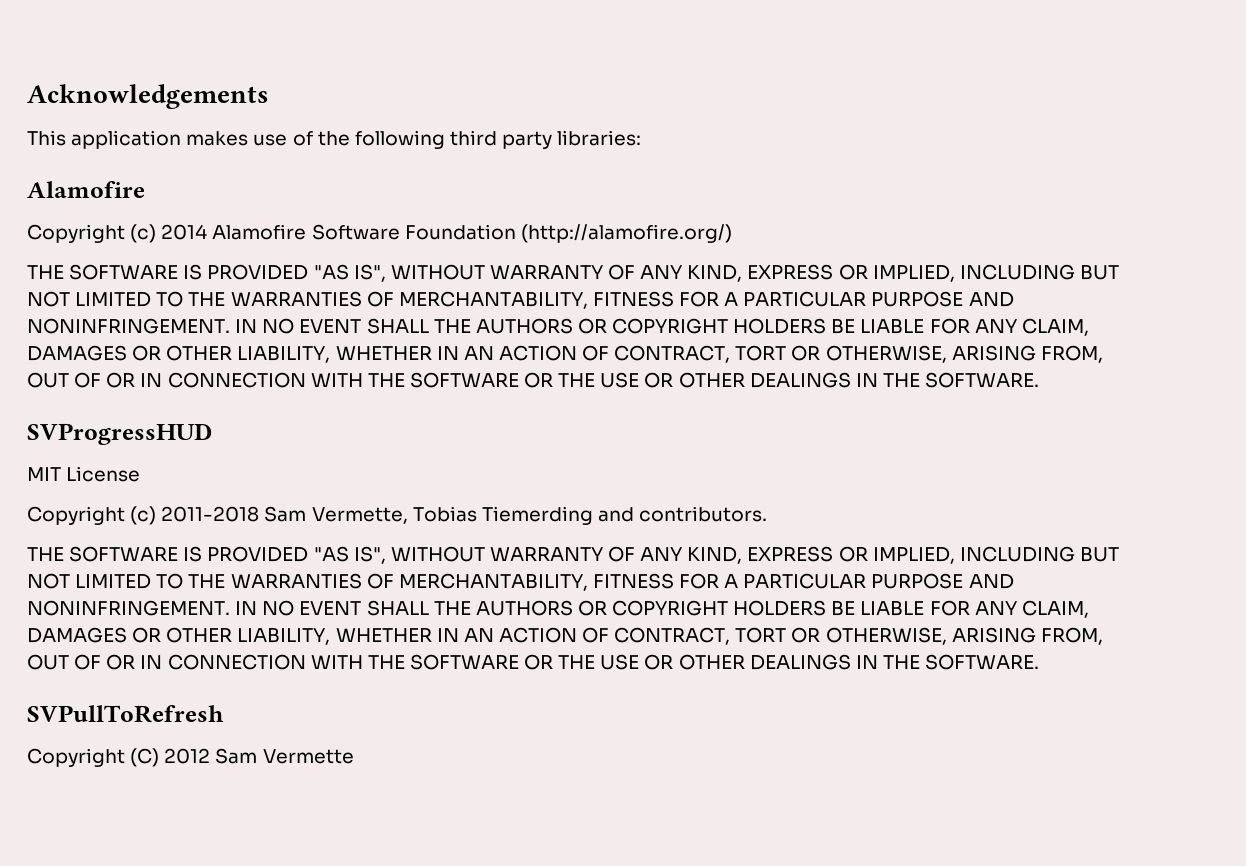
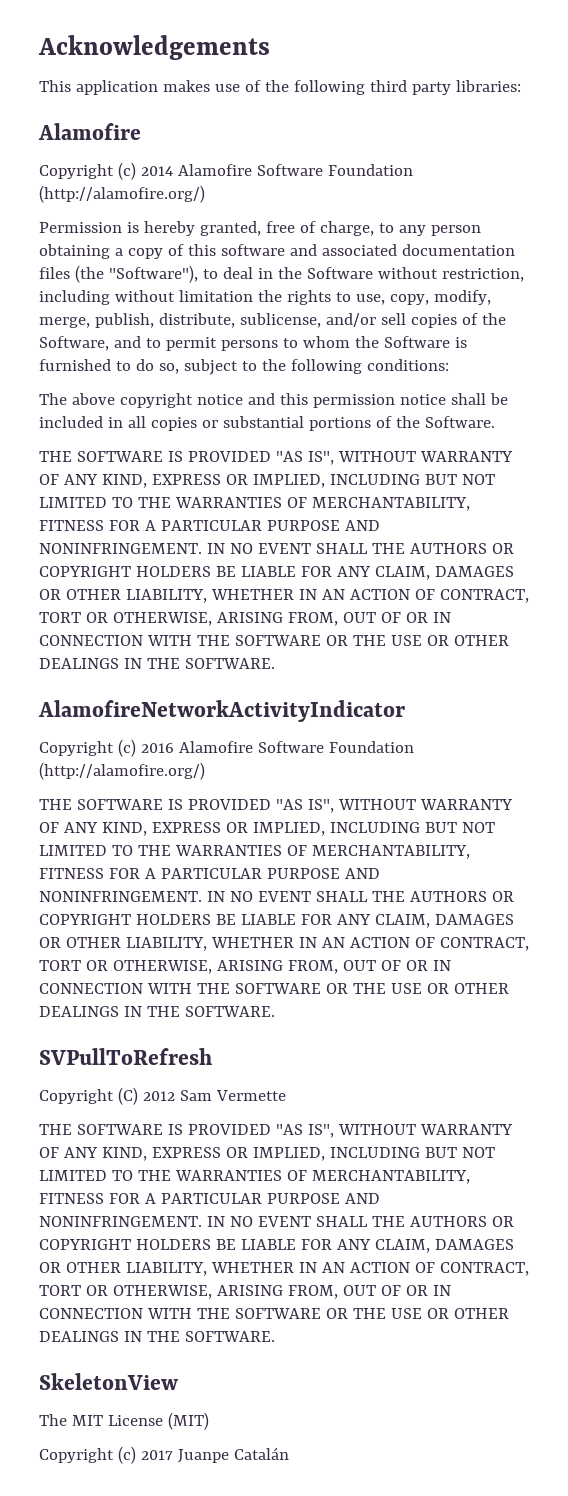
(732, 233) none -> [39,221,481,236] [39,244,515,259] [39,265,524,283] [39,290,491,305] [39,313,506,328] [39,336,467,351] [39,359,449,375] [39,393,508,408] [39,416,495,431] // Permission is hereby granted, free of charge, to any person obtaining a copy of this software and associated documentation files (the "Software"), to deal in the Software without restriction, including without limitation the rights to use, copy, modify, merge, publish, distribute, sublicense, and/or sell copies of the Software, and to permit persons to whom the Software is furnished to do so, subject to the following conditions: // The above copyright notice and this permission notice shall be included in all copies or substantial portions of the Software.
[27,423,212,445] [27,466,141,482] [27,506,768,525] SVProgressHUD // MIT License // Copyright (c) 2011-2018 Sam Vermette, Tobias Tiemerding and contributors. -> [38,700,405,722] [39,739,414,757] [39,762,205,780] AlamofireNetworkActivityIndicator // Copyright (c) 2016 Alamofire Software Foundation (http://alamofire.org/)
(354, 756) none -> [39,1124,513,1138] [39,1147,495,1161] [39,1170,470,1184] [39,1193,380,1204] [39,1216,514,1227] [39,1239,514,1253] [39,1262,529,1276] [39,1285,451,1299] [39,1308,509,1319] [39,1331,275,1342] [39,1373,178,1390] [39,1412,209,1430] [39,1446,289,1464] // THE SOFTWARE IS PROVIDED "AS IS", WITHOUT WARRANTY OF ANY KIND, EXPRESS OR IMPLIED, INCLUDING BUT NOT LIMITED TO THE WARRANTIES OF MERCHANTABILITY, FITNESS FOR A PARTICULAR PURPOSE AND NONINFRINGEMENT. IN NO EVENT SHALL THE AUTHORS OR COPYRIGHT HOLDERS BE LIABLE FOR ANY CLAIM, DAMAGES OR OTHER LIABILITY, WHETHER IN AN ACTION OF CONTRACT, TORT OR OTHERWISE, ARISING FROM, OUT OF OR IN CONNECTION WITH THE SOFTWARE OR THE USE OR OTHER DEALINGS IN THE SOFTWARE. // SkeletonView // The MIT License (MIT) // Copyright (c) 2017 Juanpe Catalán

